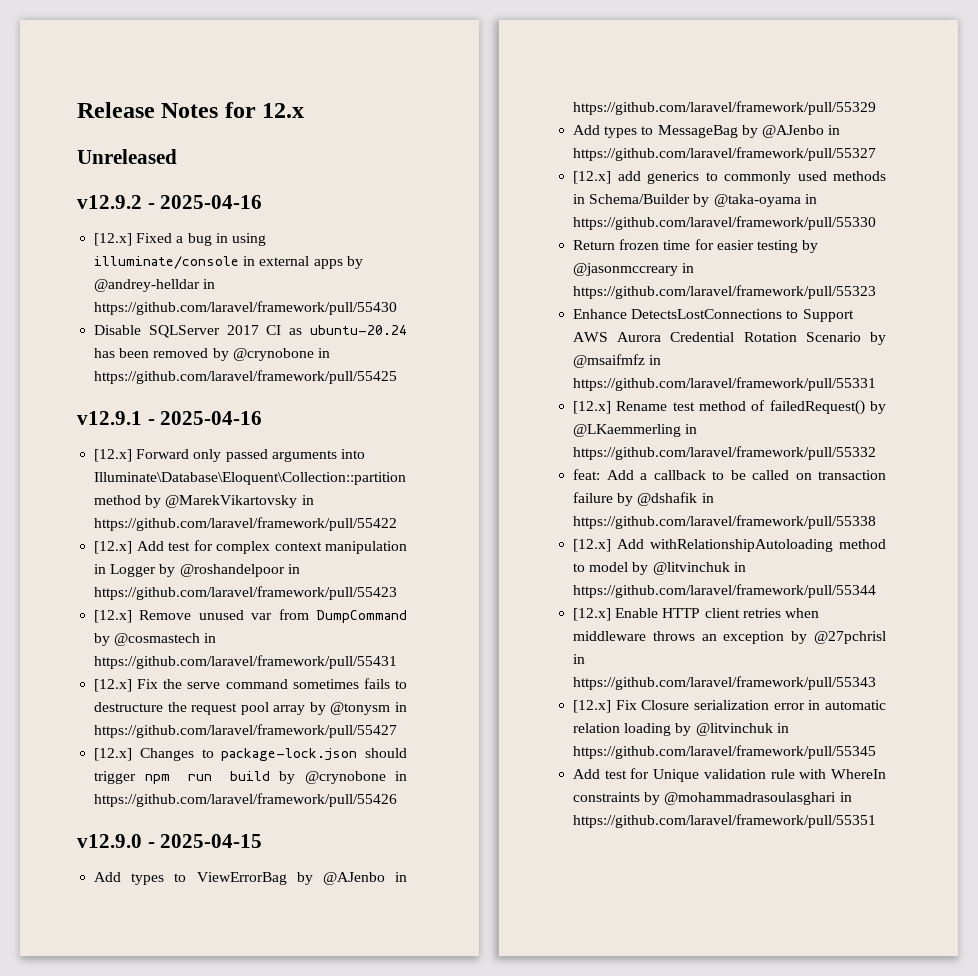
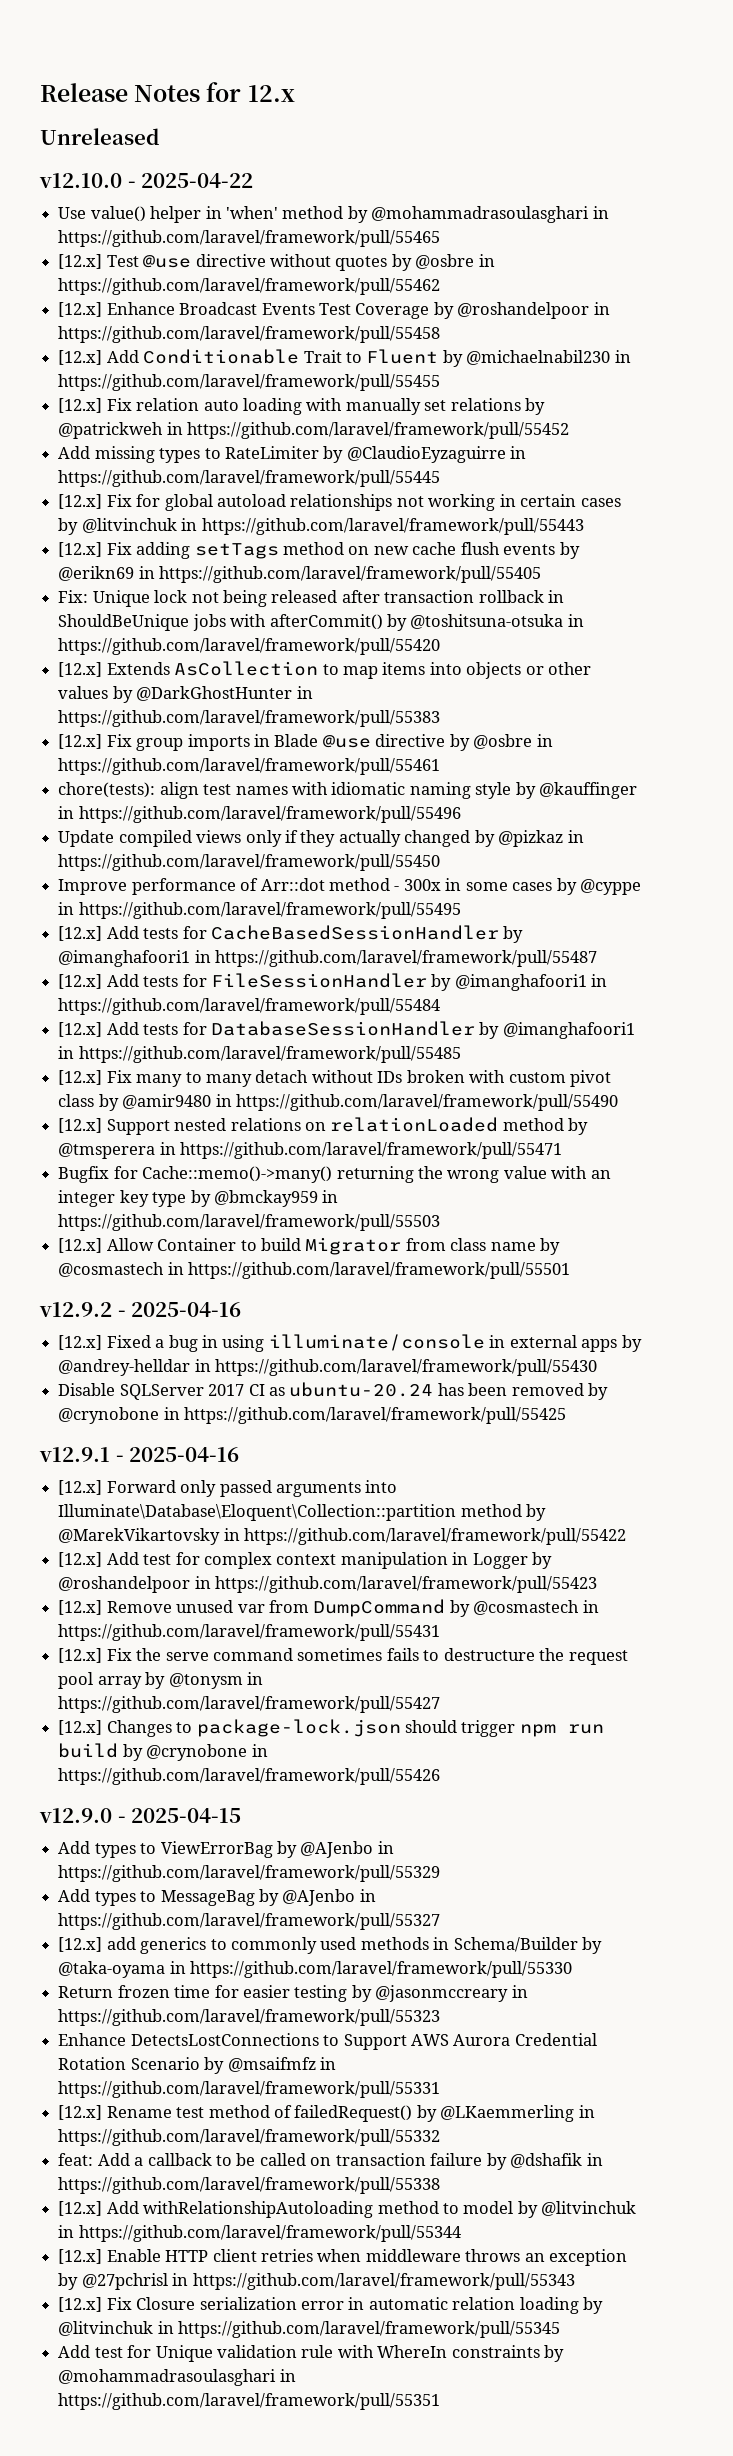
(177, 156) none -> [39,173,254,188] [58,206,609,223] [58,230,441,247] [58,254,495,271] [58,278,441,295] [58,302,610,319] [58,326,441,343] [58,349,631,367] [58,374,441,391] [58,398,546,415] [58,422,570,439] [58,446,527,463] [58,470,441,487] [58,494,621,511] [58,518,584,535] [58,542,580,559] [58,566,542,583] [58,590,565,607] [58,614,584,631] [58,638,441,655] [58,661,592,679] [58,686,313,703] [58,710,441,727] [58,734,553,751] [58,758,441,775] [58,782,638,799] [58,806,461,823] [58,830,584,847] [58,854,441,871] [58,878,642,895] [58,902,461,919] [58,925,524,943] [58,950,598,967] [58,973,608,991] [58,998,441,1015] [58,1021,635,1039] [58,1046,461,1063] [58,1070,612,1087] [58,1094,618,1111] [58,1117,589,1135] [58,1142,563,1159] [58,1166,611,1183] [58,1190,339,1207] [58,1214,441,1231] [58,1237,561,1255] [58,1262,571,1279] // v12.10.0 - 2025-04-22 // Use value() helper in 'when' method by @mohammadrasoulasghari in https://github.com/laravel/framework/pull/55465 // [12.x] Test @use directive without quotes by @osbre in https://github.com/laravel/framework/pull/55462 // [12.x] Enhance Broadcast Events Test Coverage by @roshandelpoor in https://github.com/laravel/framework/pull/55458 // [12.x] Add Conditionable Trait to Fluent by @michaelnabil230 in https://github.com/laravel/framework/pull/55455 // [12.x] Fix relation auto loading with manually set relations by @patrickweh in https://github.com/laravel/framework/pull/55452 // Add missing types to RateLimiter by @ClaudioEyzaguirre in https://github.com/laravel/framework/pull/55445 // [12.x] Fix for global autoload relationships not working in certain cases by @litvinchuk in https://github.com/laravel/framework/pull/55443 // [12.x] Fix adding setTags method on new cache flush events by @erikn69 in https://github.com/laravel/framework/pull/55405 // Fix: Unique lock not being released after transaction rollback in ShouldBeUnique jobs with afterCommit() by @toshitsuna-otsuka in https://github.com/laravel/framework/pull/55420 // [12.x] Extends AsCollection to map items into objects or other values by @DarkGhostHunter in https://github.com/laravel/framework/pull/55383 // [12.x] Fix group imports in Blade @use directive by @osbre in https://github.com/laravel/framework/pull/55461 // chore(tests): align test names with idiomatic naming style by @kauffinger in https://github.com/laravel/framework/pull/55496 // Update compiled views only if they actually changed by @pizkaz in https://github.com/laravel/framework/pull/55450 // Improve performance of Arr::dot method - 300x in some cases by @cyppe in https://github.com/laravel/framework/pull/55495 // [12.x] Add tests for CacheBasedSessionHandler by @imanghafoori1 in https://github.com/laravel/framework/pull/55487 // [12.x] Add tests for FileSessionHandler by @imanghafoori1 in https://github.com/laravel/framework/pull/55484 // [12.x] Add tests for DatabaseSessionHandler by @imanghafoori1 in https://github.com/laravel/framework/pull/55485 // [12.x] Fix many to many detach without IDs broken with custom pivot class by @amir9480 in https://github.com/laravel/framework/pull/55490 // [12.x] Support nested relations on relationLoaded method by @tmsperera in https://github.com/laravel/framework/pull/55471 // Bugfix for Cache::memo()->many() returning the wrong value with an integer key type by @bmckay959 in https://github.com/laravel/framework/pull/55503 // [12.x] Allow Container to build Migrator from class name by @cosmastech in https://github.com/laravel/framework/pull/55501

